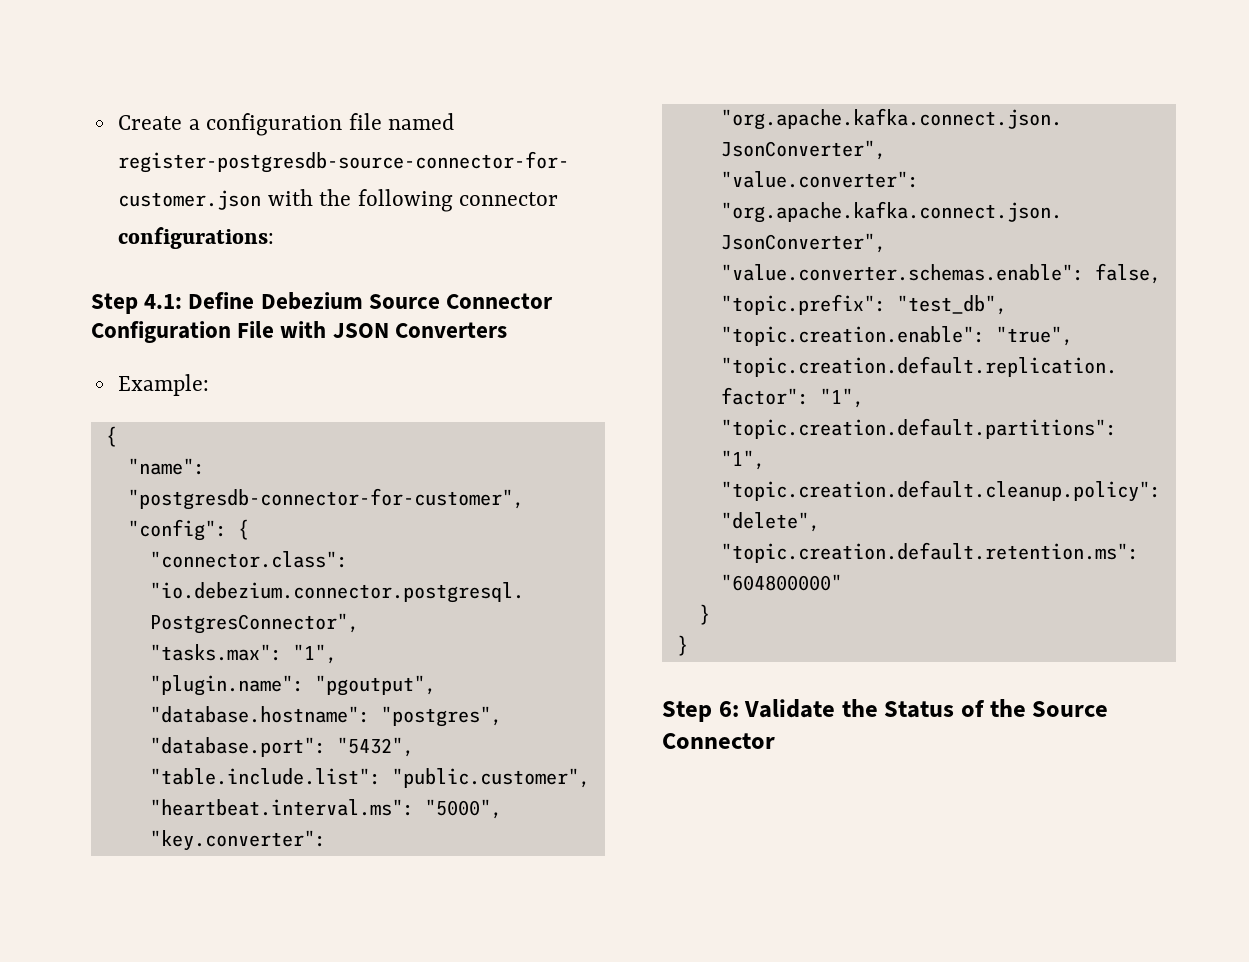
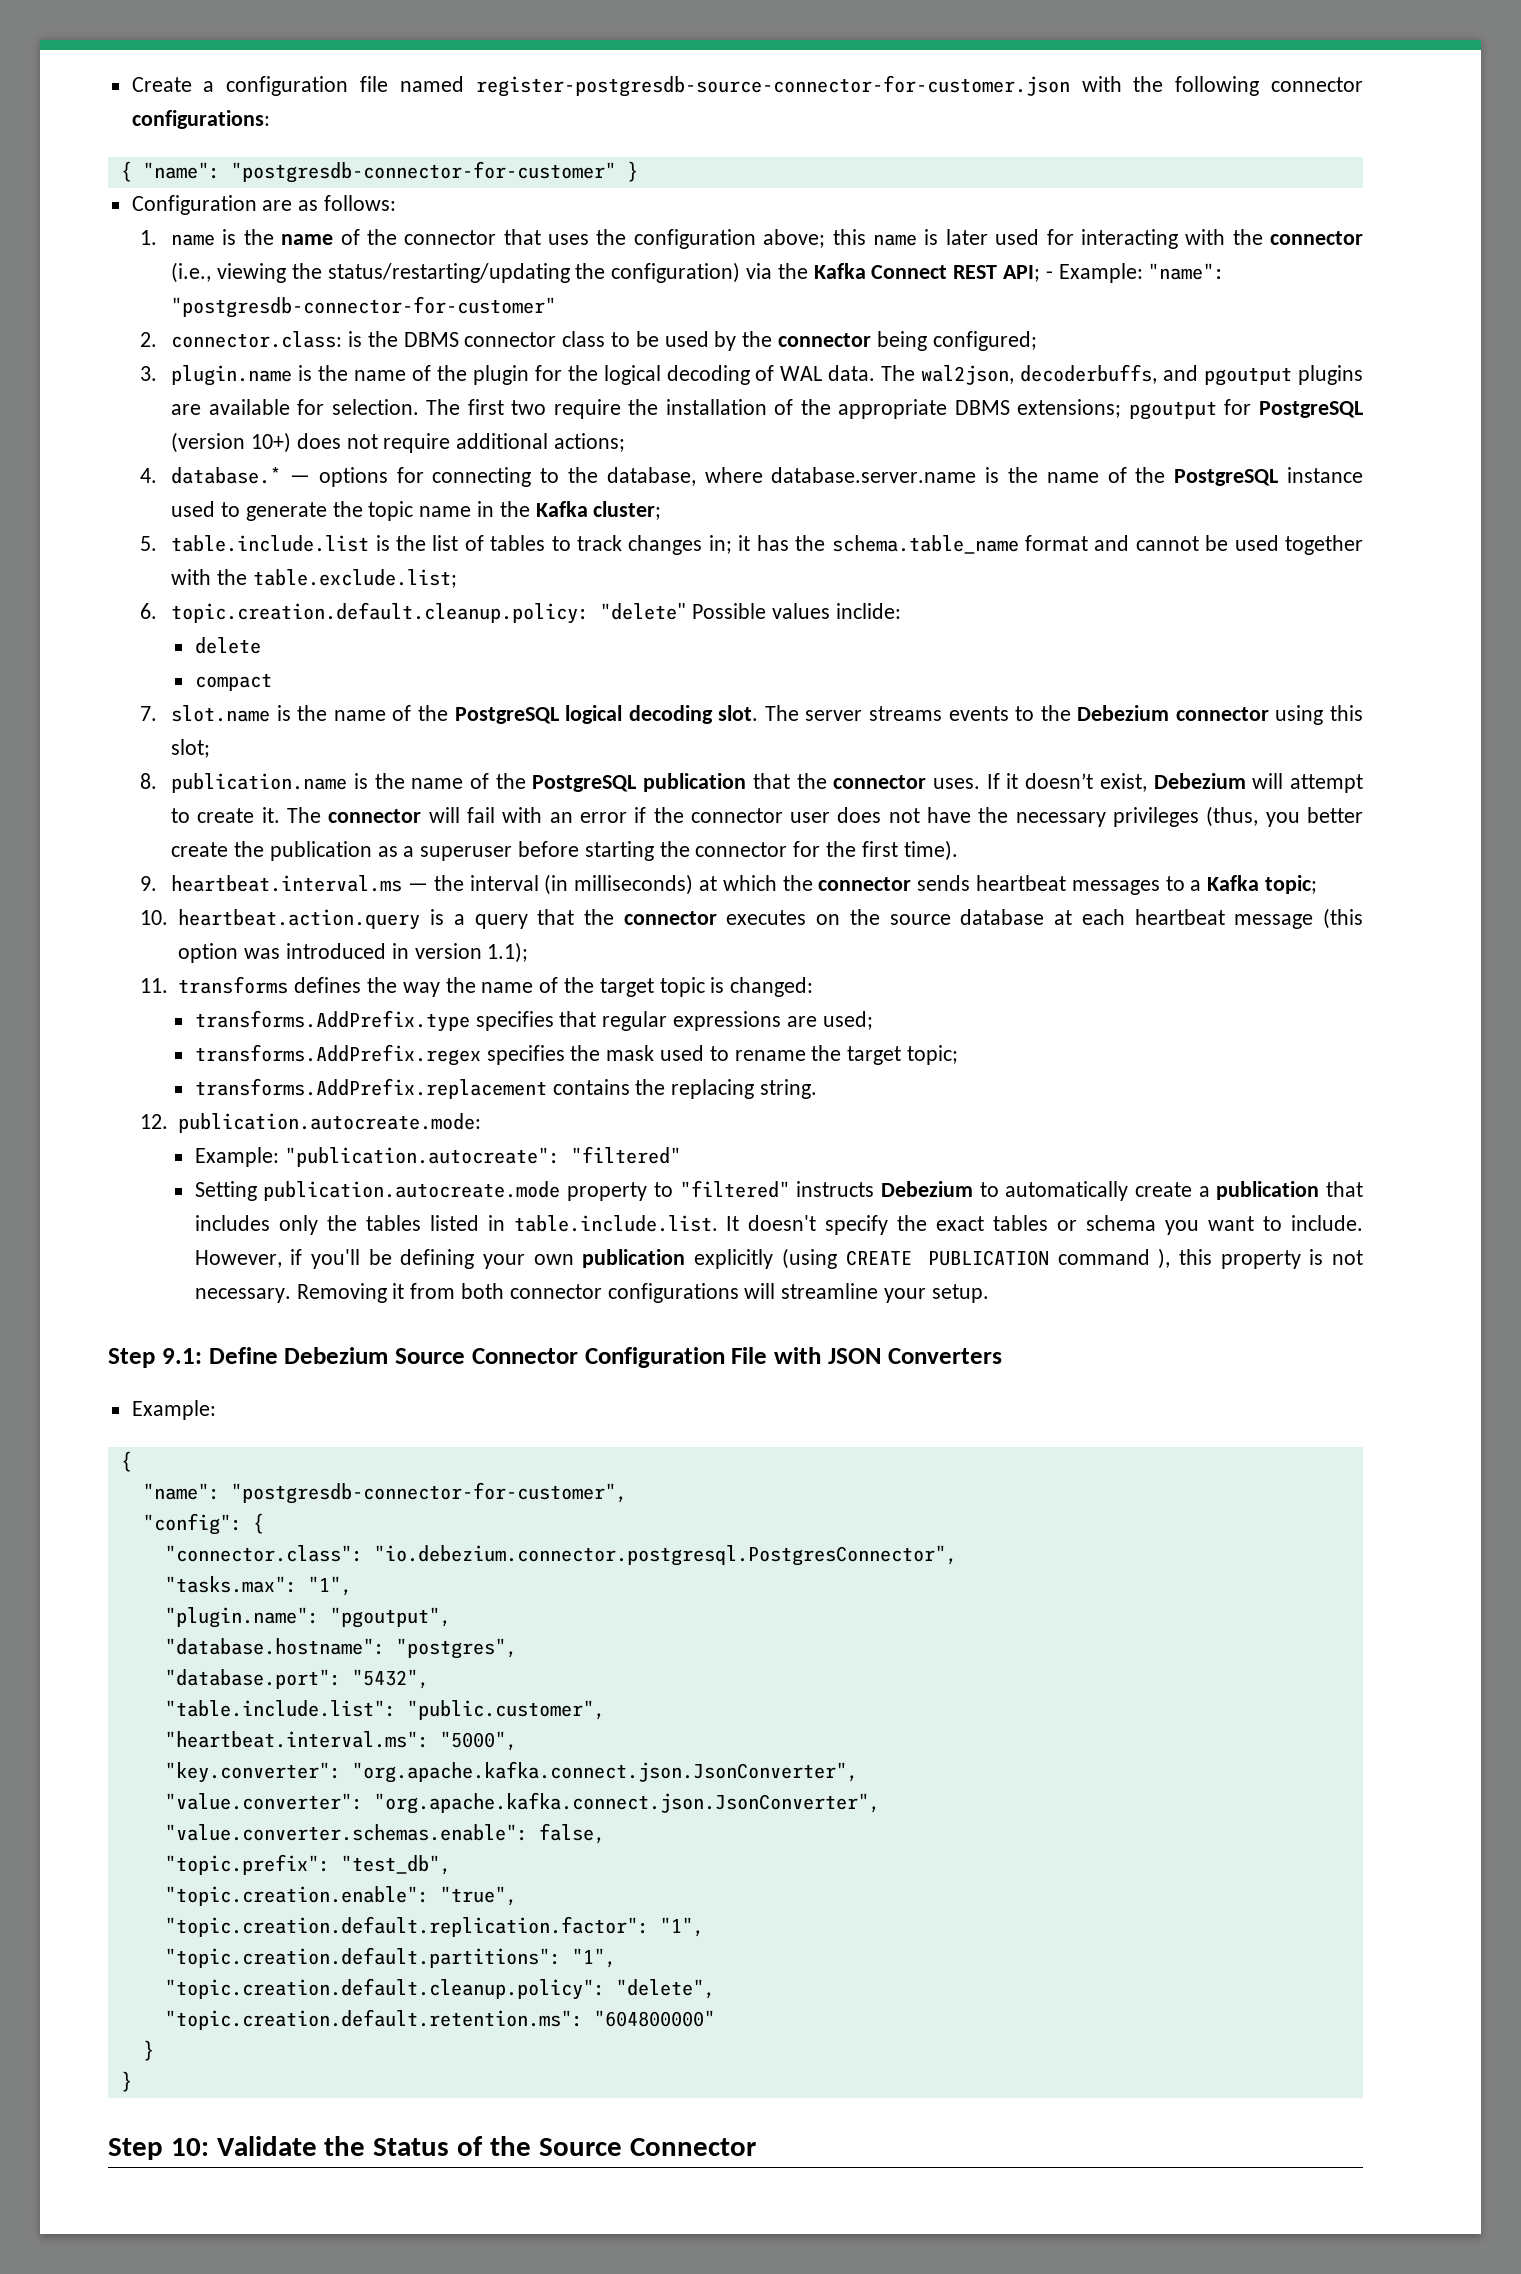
[91,293,183,314] // Step 4.1: -> [120,161,638,183] [131,195,397,215] [139,229,1363,249] [171,262,1226,283] [171,296,557,318] [139,331,1037,351] [139,364,1364,386] [171,399,1363,420] [171,432,625,453] [139,467,1363,487] [171,501,662,521] [139,535,1363,555] [171,569,457,588] [139,602,901,624] [194,637,261,654] [194,673,272,691] [139,705,1363,725] [171,739,211,758] [139,773,1363,793] [171,806,1363,827] [171,840,958,861] [139,874,1317,895] [139,908,1363,930] [178,942,529,963] [139,976,814,997] [194,1010,873,1032] [194,1044,958,1066] [194,1078,817,1099] [139,1113,482,1133] [194,1146,681,1167] [194,1180,1363,1201] [194,1215,1363,1235] [194,1248,1363,1269] [194,1283,989,1303] [108,1348,202,1368] // { "name": "postgresdb-connector-for-customer" } // Configuration are as follows: // 1. name is the name of the connector that uses the configuration above; this name is later used for interacting with the connector (i.e., viewing the status/restarting/updating the configuration) via the Kafka Connect REST API; - Example: "name": "postgresdb-connector-for-customer" // 2. connector.class: is the DBMS connector class to be used by the connector being configured; // 3. plugin.name is the name of the plugin for the logical decoding of WAL data. The wal2json, decoderbuffs, and pgoutput plugins are available for selection. The first two require the installation of the appropriate DBMS extensions; pgoutput for PostgreSQL (version 10+) does not require additional actions; // 4. database.* — options for connecting to the database, where database.server.name is the name of the PostgreSQL instance used to generate the topic name in the Kafka cluster; // 5. table.include.list is the list of tables to track changes in; it has the schema.table_name format and cannot be used together with the table.exclude.list; // 6. topic.creation.default.cleanup.policy: "delete" Possible values inclide: // delete // compact // 7. slot.name is the name of the PostgreSQL logical decoding slot. The server streams events to the Debezium connector using this slot; // 8. publication.name is the name of the PostgreSQL publication that the connector uses. If it doesn’t exist, Debezium will attempt to create it. The connector will fail with an error if the connector user does not have the necessary privileges (thus, you better create the publication as a superuser before starting the connector for the first time). // 9. heartbeat.interval.ms — the interval (in milliseconds) at which the connector sends heartbeat messages to a Kafka topic; // 10. heartbeat.action.query is a query that the connector executes on the source database at each heartbeat message (this option was introduced in version 1.1); // 11. transforms defines the way the name of the target topic is changed: // transforms.AddPrefix.type specifies that regular expressions are used; // transforms.AddPrefix.regex specifies the mask used to rename the target topic; // transforms.AddPrefix.replacement contains the replacing string. // 12. publication.autocreate.mode: // Example: "publication.autocreate": "filtered" // Setting publication.autocreate.mode property to "filtered" instructs Debezium to automatically create a publication that includes only the tables listed in table.include.list. It doesn't specify the exact tables or schema you want to include. However, if you'll be defining your own publication explicitly (using CREATE PUBLICATION command ), this property is not necessary. Removing it from both connector configurations will streamline your setup. // Step 9.1:
[718,701,739,717] 6: -> [170,2138,209,2156] 10:

